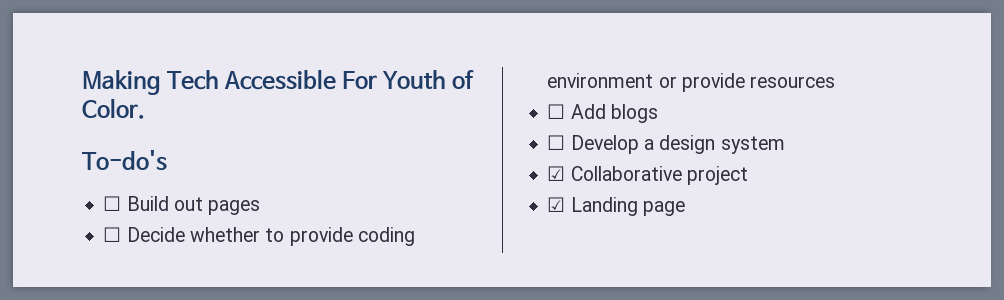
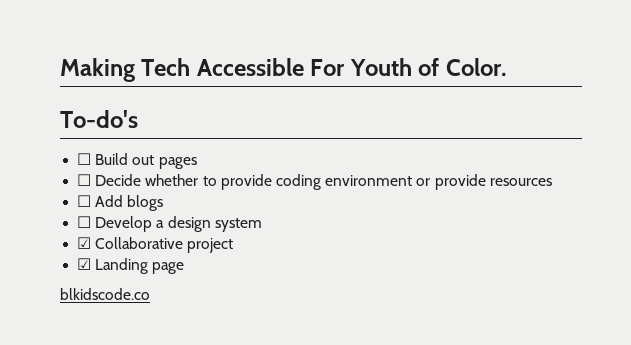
(685, 208) none -> [60,288,150,300] // blkidscode.co

